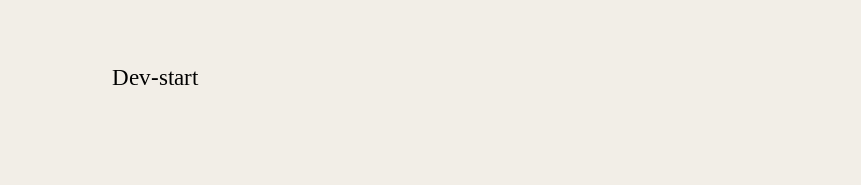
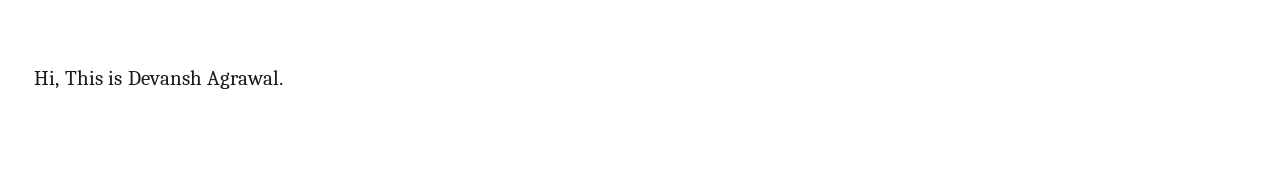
[112,70,199,85] Dev-start -> [34,70,284,89] Hi, This is Devansh Agrawal.

